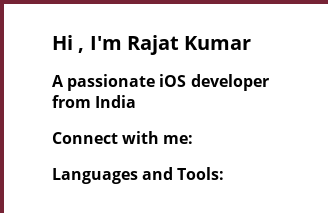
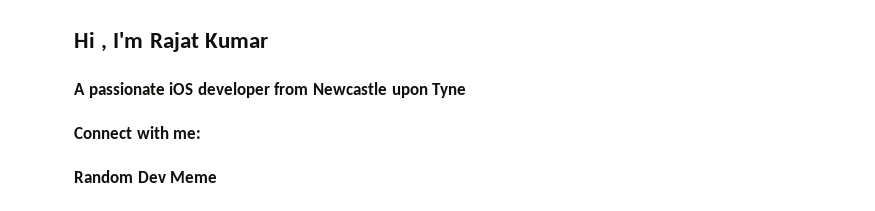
[95,95,137,108] India -> [312,82,467,98] Newcastle upon Tyne
[52,167,225,184] Languages and Tools: -> [74,170,218,183] Random Dev Meme

